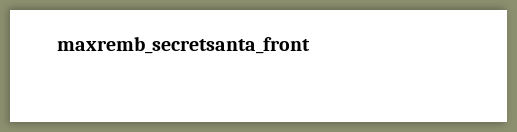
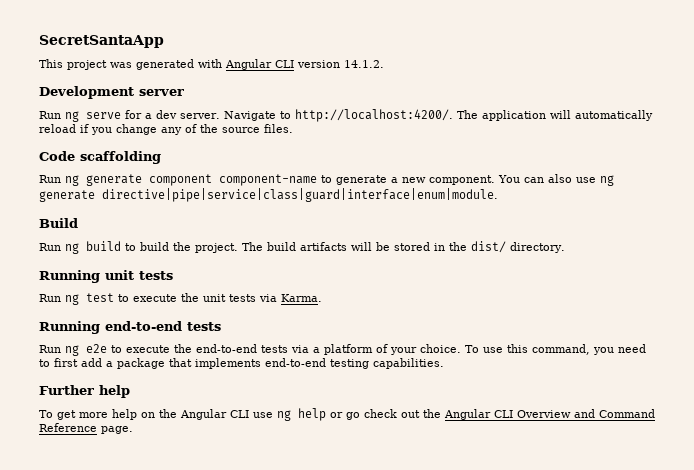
[57,36,310,54] maxremb_secretsanta_front -> [39,35,164,48] [39,59,384,70] [39,86,184,99] [39,109,653,122] [39,124,293,135] [39,151,161,164] [39,174,614,186] [39,188,498,202] [39,218,78,228] [39,241,565,254] [39,270,173,283] [39,293,322,305] [39,321,221,334] [39,344,646,356] [39,358,444,369] [39,385,130,398] [39,408,655,421] [39,423,133,434] SecretSantaApp // This project was generated with Angular CLI version 14.1.2. // Development server // Run ng serve for a dev server. Navigate to http://localhost:4200/. The application will automatically reload if you change any of the source files. // Code scaffolding // Run ng generate component component-name to generate a new component. You can also use ng generate directive|pipe|service|class|guard|interface|enum|module. // Build // Run ng build to build the project. The build artifacts will be stored in the dist/ directory. // Running unit tests // Run ng test to execute the unit tests via Karma. // Running end-to-end tests // Run ng e2e to execute the end-to-end tests via a platform of your choice. To use this command, you need to first add a package that implements end-to-end testing capabilities. // Further help // To get more help on the Angular CLI use ng help or go check out the Angular CLI Overview and Command Reference page.

